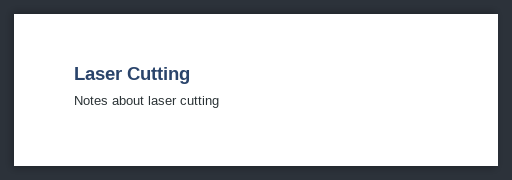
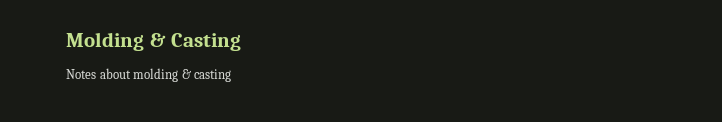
[74,67,190,84] Laser Cutting -> [66,32,242,51] Molding & Casting
[148,96,219,108] laser cutting -> [133,68,232,82] molding & casting

